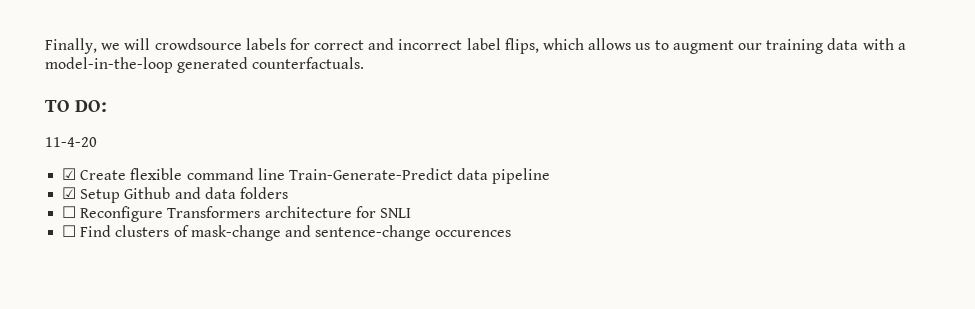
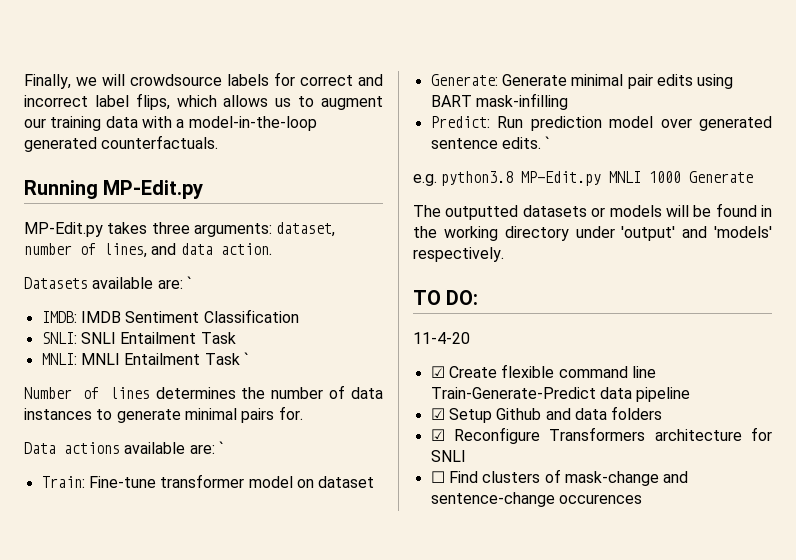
(365, 63) none -> [24,180,204,199] [24,222,336,237] [24,243,272,258] [24,276,192,289] [41,309,299,323] [41,332,236,344] [41,352,249,365] [24,385,383,399] [24,406,303,423] [24,441,224,454] [41,474,375,488] [430,74,734,89] [430,93,568,110] [430,116,772,131] [430,136,551,149] [413,171,754,186] [413,203,772,220] [413,226,772,241] [413,247,504,262] // Running MP-Edit.py // MP-Edit.py takes three arguments: dataset, number of lines, and data action. // Datasets available are: ` // IMDB: IMDB Sentiment Classification // SNLI: SNLI Entailment Task // MNLI: MNLI Entailment Task ` // Number of lines determines the number of data instances to generate minimal pairs for. // Data actions available are: ` // Train: Fine-tune transformer model on dataset // Generate: Generate minimal pair edits using BART mask-infilling // Predict: Run prediction model over generated sentence edits. ` // e.g. python3.8 MP-Edit.py MNLI 1000 Generate // The outputted datasets or models will be found in the working directory under 'output' and 'models' respectively.
[62,206,77,218] ☐ -> [430,429,445,441] ☑

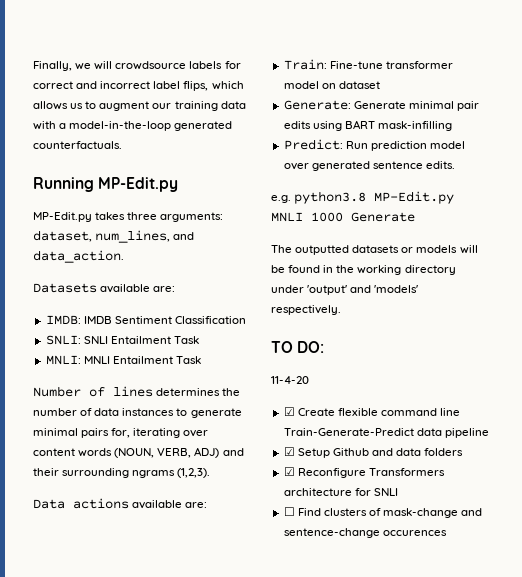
[24,243,272,258] number of lines, and data action. -> [95,230,195,243] [33,250,124,263] num_lines, and data_action.
[186,276,192,289] ` -> (176, 289) none
[243,352,249,365] ` -> (201, 360) none
[278,406,303,420] for. -> [111,428,209,438] [33,447,244,458] [33,468,211,478] for, iterating over content words (NOUN, VERB, ADJ) and their surrounding ngrams (1,2,3).
[218,441,224,454] ` -> (208, 505) none
[545,136,551,149] ` -> (455, 165) none

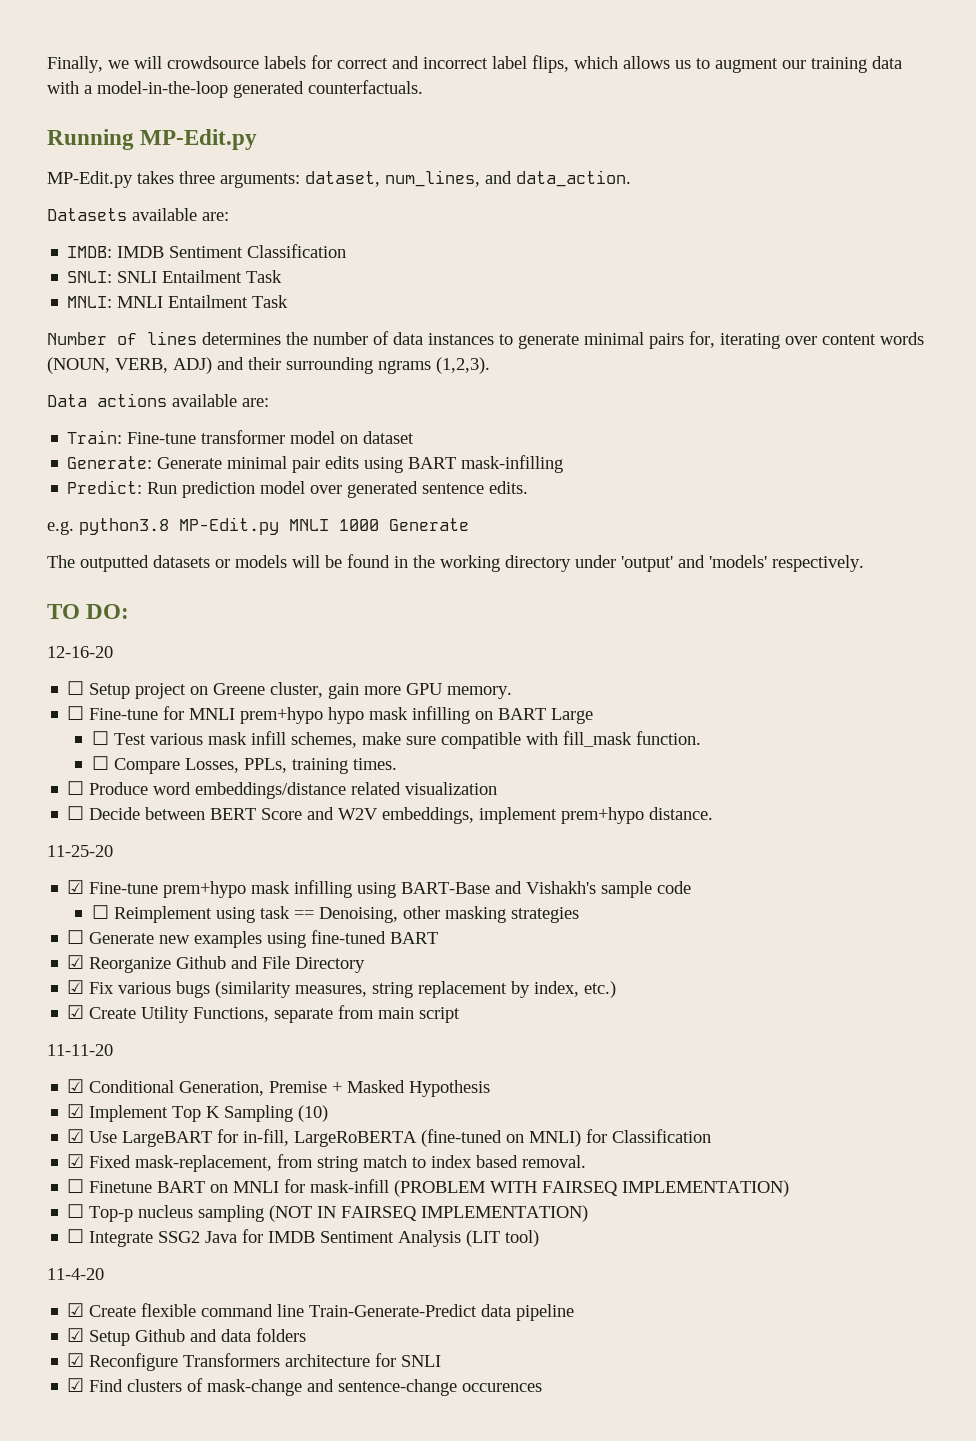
(325, 347) none -> [47,646,113,658] [67,681,513,699] [67,706,594,724] [92,731,702,749] [92,756,398,774] [67,781,498,799] [67,806,714,824] [47,845,113,857] [67,880,692,898] [92,905,580,923] [67,930,439,948] [67,955,366,973] [67,980,617,998] [67,1005,461,1023] [47,1044,113,1056] [67,1079,491,1097] [67,1104,329,1122] [67,1129,712,1147] [67,1154,587,1172] [67,1179,790,1197] [67,1204,589,1222] [67,1229,540,1247] // 12-16-20 // ☐ Setup project on Greene cluster, gain more GPU memory. // ☐ Fine-tune for MNLI prem+hypo hypo mask infilling on BART Large // ☐ Test various mask infill schemes, make sure compatible with fill_mask function. // ☐ Compare Losses, PPLs, training times. // ☐ Produce word embeddings/distance related visualization // ☐ Decide between BERT Score and W2V embeddings, implement prem+hypo distance. // 11-25-20 // ☑ Fine-tune prem+hypo mask infilling using BART-Base and Vishakh's sample code // ☐ Reimplement using task == Denoising, other masking strategies // ☐ Generate new examples using fine-tuned BART // ☑ Reorganize Github and File Directory // ☑ Fix various bugs (similarity measures, string replacement by index, etc.) // ☑ Create Utility Functions, separate from main script // 11-11-20 // ☑ Conditional Generation, Premise + Masked Hypothesis // ☑ Implement Top K Sampling (10) // ☑ Use LargeBART for in-fill, LargeRoBERTA (fine-tuned on MNLI) for Classification // ☑ Fixed mask-replacement, from string match to index based removal. // ☐ Finetune BART on MNLI for mask-infill (PROBLEM WITH FAIRSEQ IMPLEMENTATION) // ☐ Top-p nucleus sampling (NOT IN FAIRSEQ IMPLEMENTATION) // ☐ Integrate SSG2 Java for IMDB Sentiment Analysis (LIT tool)
[283,507,295,516] ☐ -> [67,1378,85,1392] ☑

